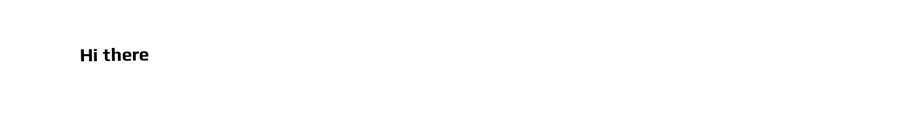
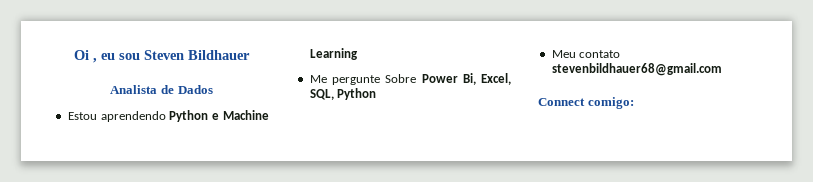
[79,47,149,63] Hi there -> [74,50,250,63] [110,85,213,94] [67,110,269,122] [309,48,358,60] [309,73,511,85] [309,88,377,100] [551,50,621,58] [551,63,722,76] [538,97,634,109] Oi , eu sou Steven Bildhauer // Analista de Dados // Estou aprendendo Python e Machine Learning // Me pergunte Sobre Power Bi, Excel, SQL, Python // Meu contato stevenbildhauer68@gmail.com // Connect comigo:

